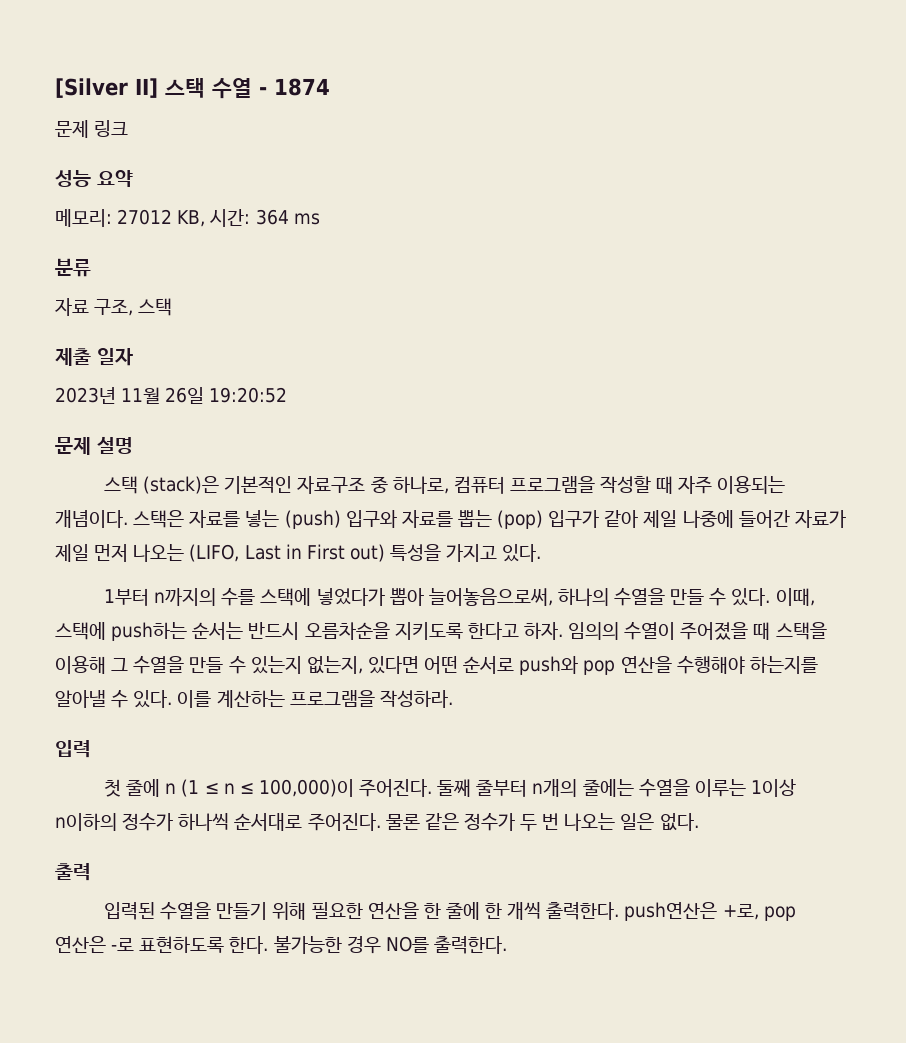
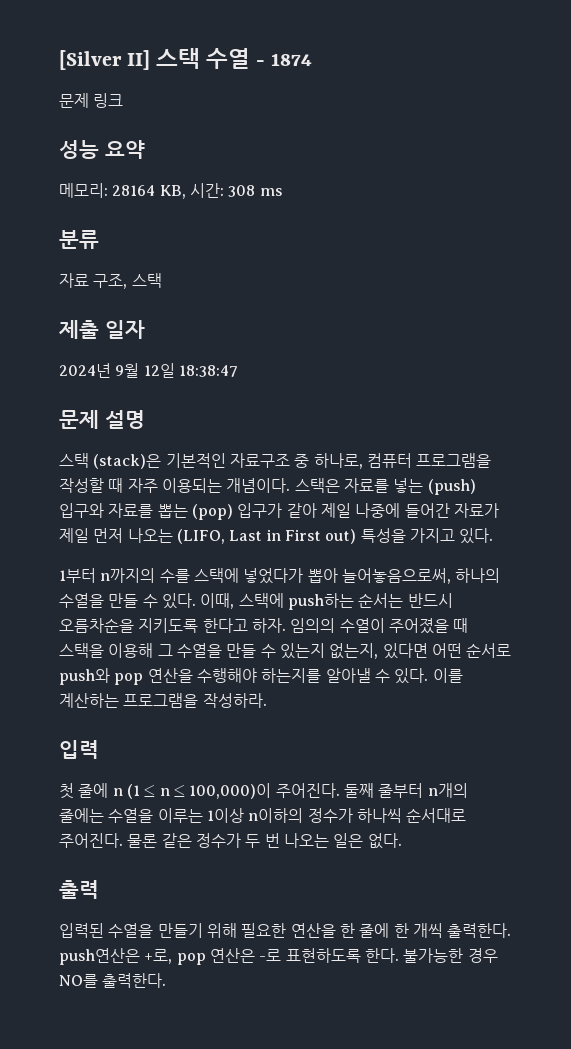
[117,209,173,225] 27012 -> [112,185,156,196] 28164
[255,209,289,225] 364 -> [228,185,256,197] 308
[55,387,288,404] 2023년 11월 26일 19:20:52 -> [59,363,238,378] 2024년 9월 12일 18:38:47

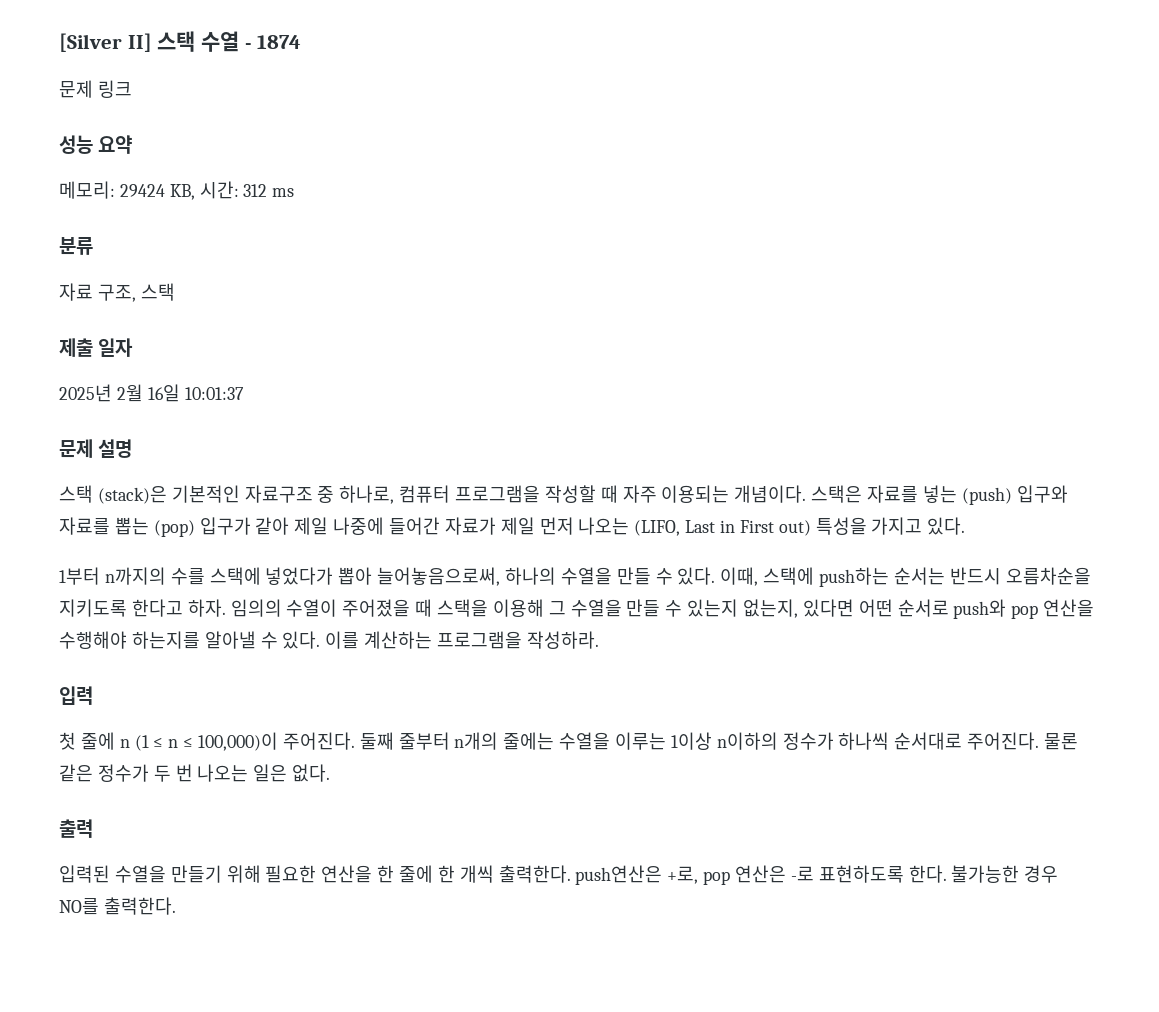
[112,185,156,196] 28164 -> [119,184,165,197] 29424
[228,185,256,197] 308 -> [243,184,268,197] 312
[59,363,238,378] 2024년 9월 12일 18:38:47 -> [59,384,244,402] 2025년 2월 16일 10:01:37

